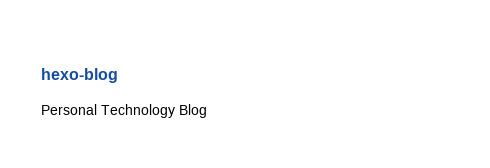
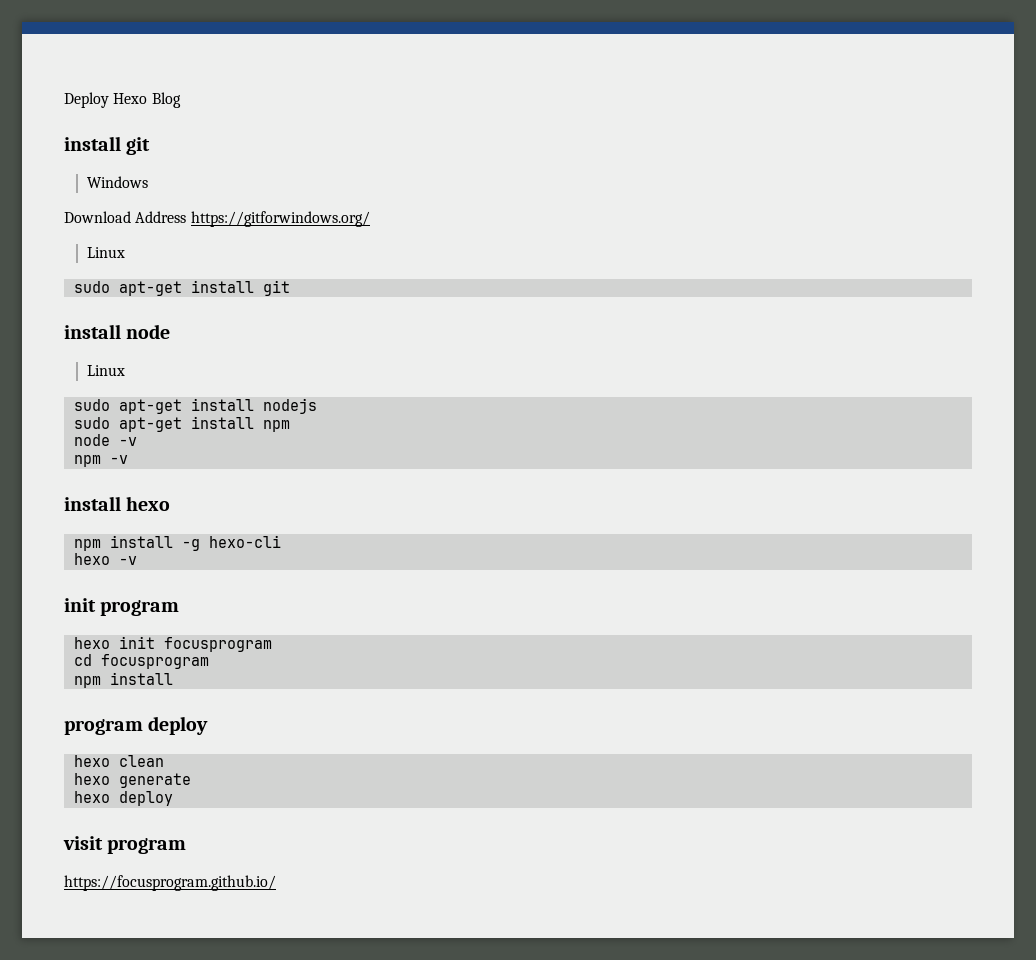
[41,68,118,83] [41,104,207,118] hexo-blog // Personal Technology Blog -> [64,92,181,108] [64,136,151,155] [86,176,148,188] [64,211,370,227] [86,247,125,258] [73,280,290,296] [64,324,171,339] [86,365,125,376] [73,398,317,414] [73,416,290,432] [73,434,137,446] [73,455,128,467] [64,496,171,511] [73,535,281,551] [73,553,137,565] [64,598,180,616] [73,636,272,652] [73,654,209,669] [73,672,173,688] [64,716,209,735] [73,755,164,767] [73,773,191,788] [73,791,173,806] [63,836,187,854] [64,875,276,891] Deploy Hexo Blog // install git // Windows // Download Address https://gitforwindows.org/ // Linux // sudo apt-get install git // install node // Linux // sudo apt-get install nodejs // sudo apt-get install npm // node -v // npm -v // install hexo // npm install -g hexo-cli // hexo -v // init program // hexo init focusprogram // cd focusprogram // npm install // program deploy // hexo clean // hexo generate // hexo deploy // visit program // https://focusprogram.github.io/

